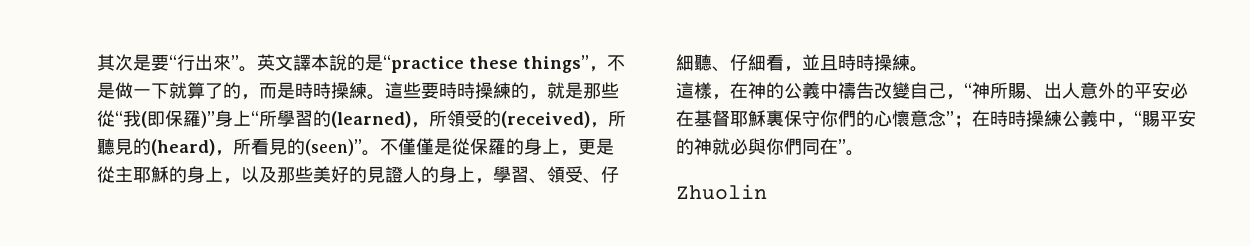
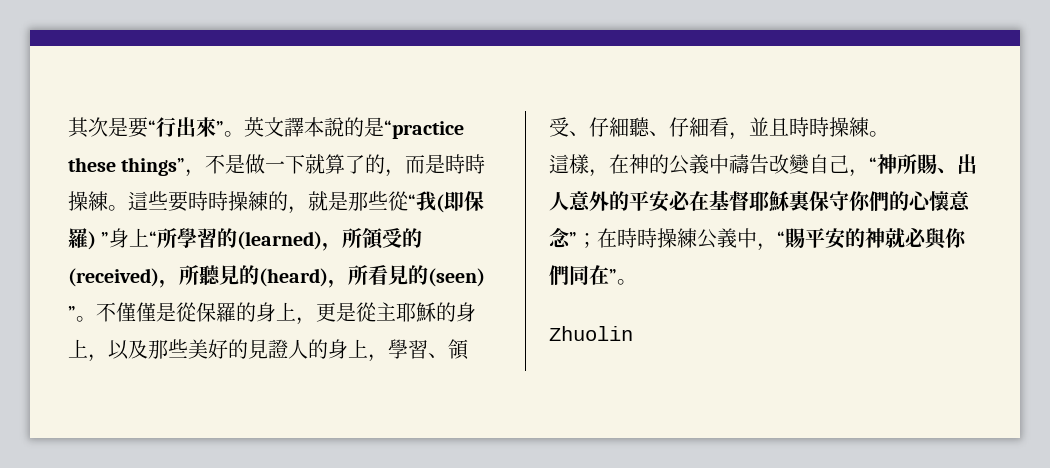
[201,111,215,128] )” -> [88,231,110,250] ) ”
[305,139,362,156] (seen)” -> [428,268,485,287] [68,306,76,320] (seen) ”

